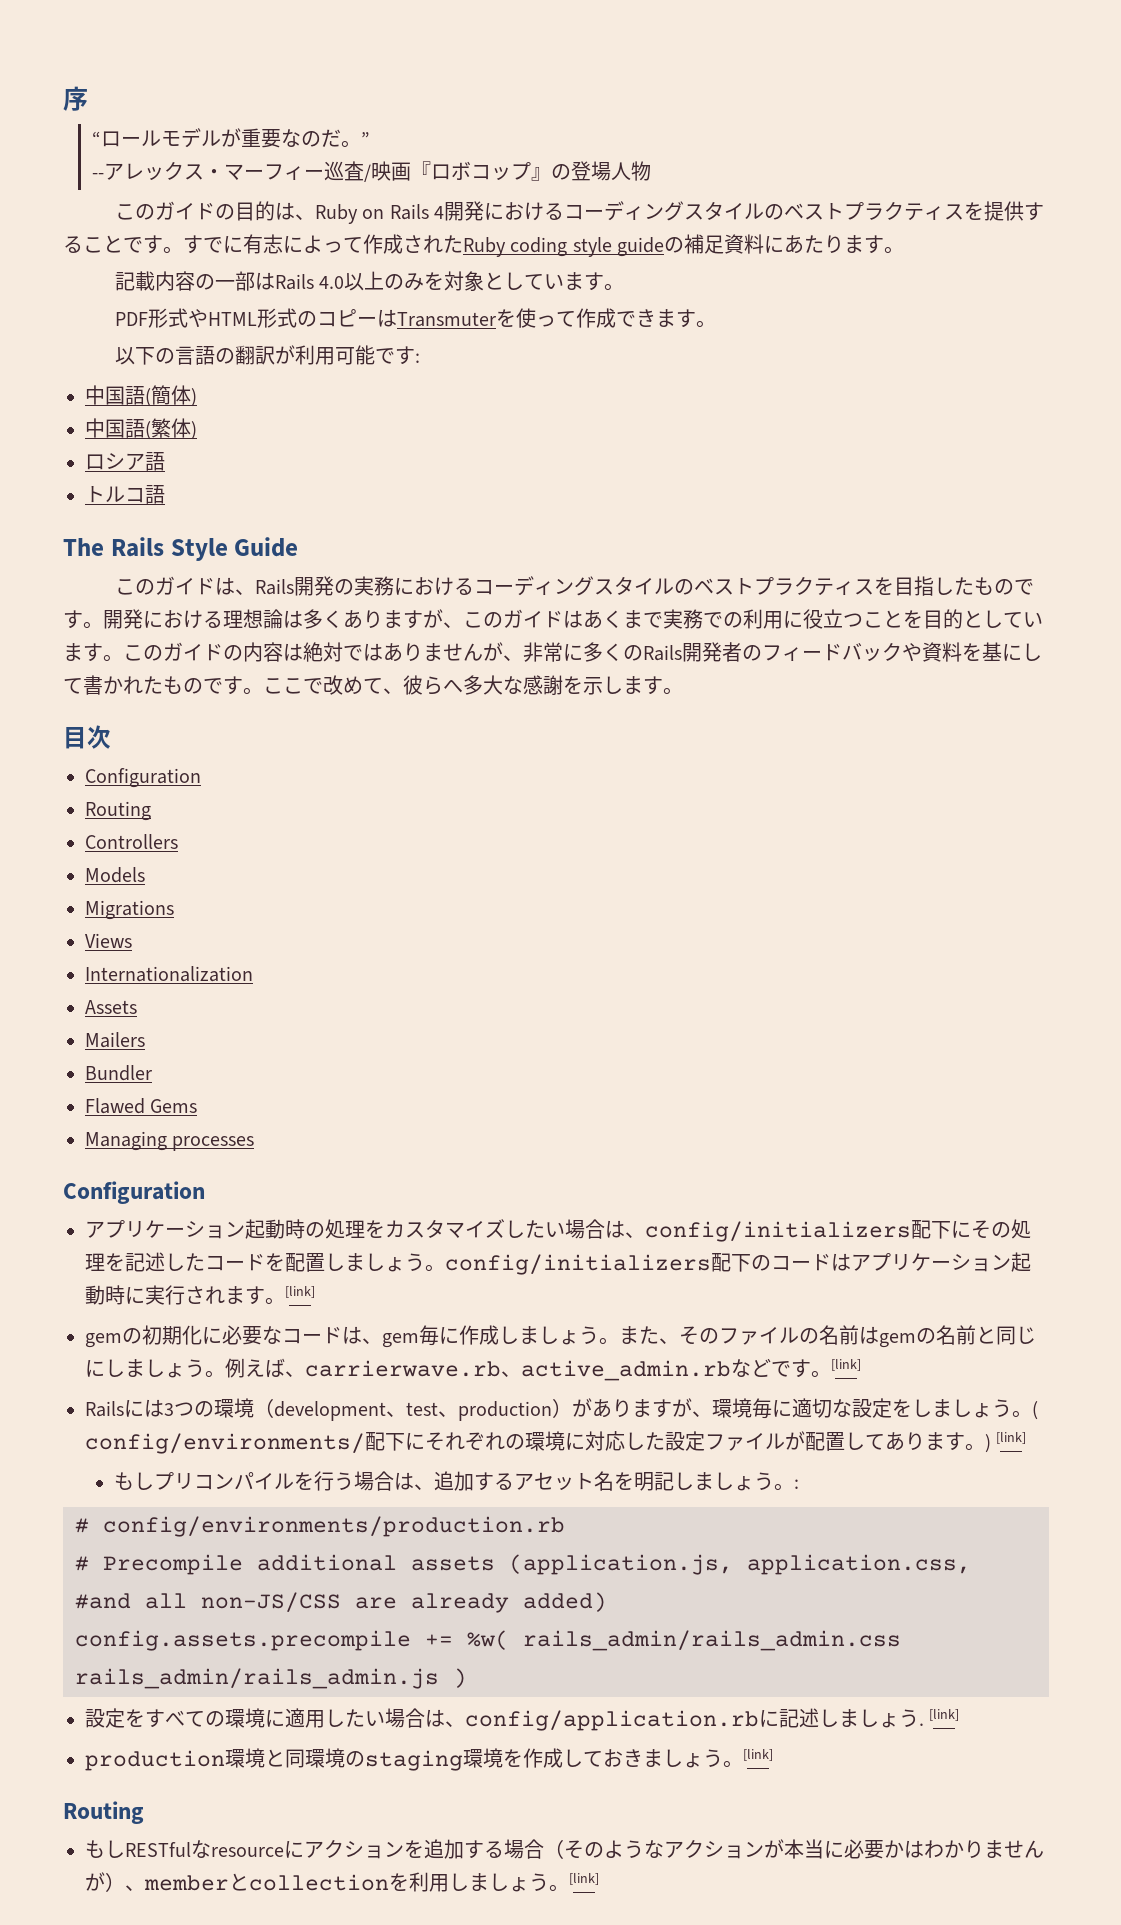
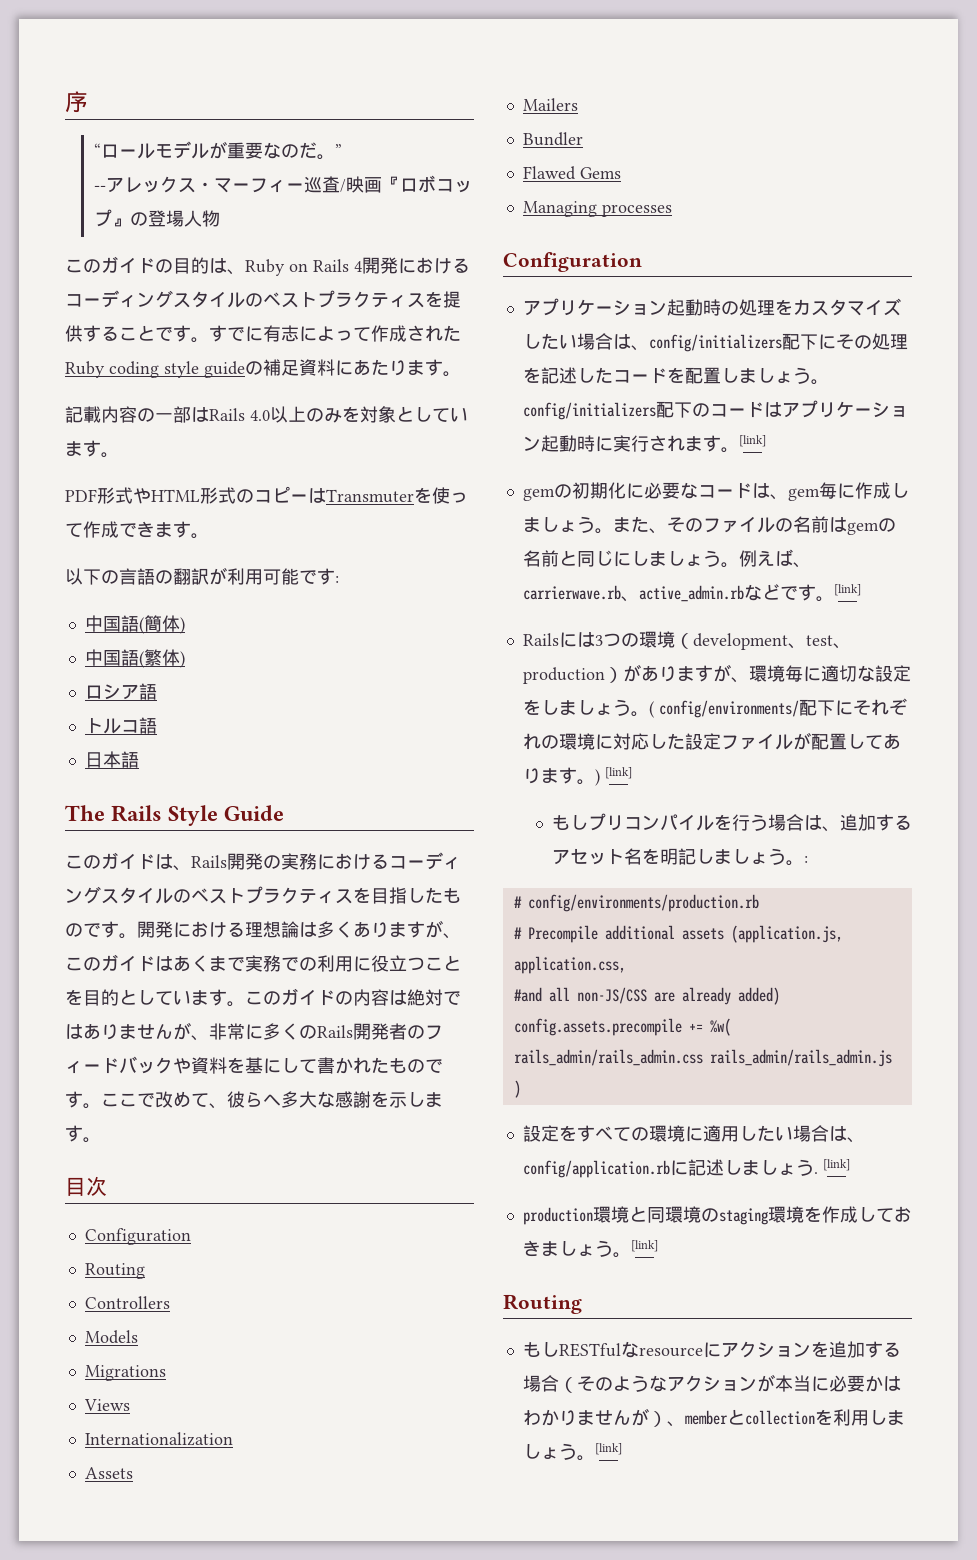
(165, 494) none -> [84,751,139,768] // 日本語

